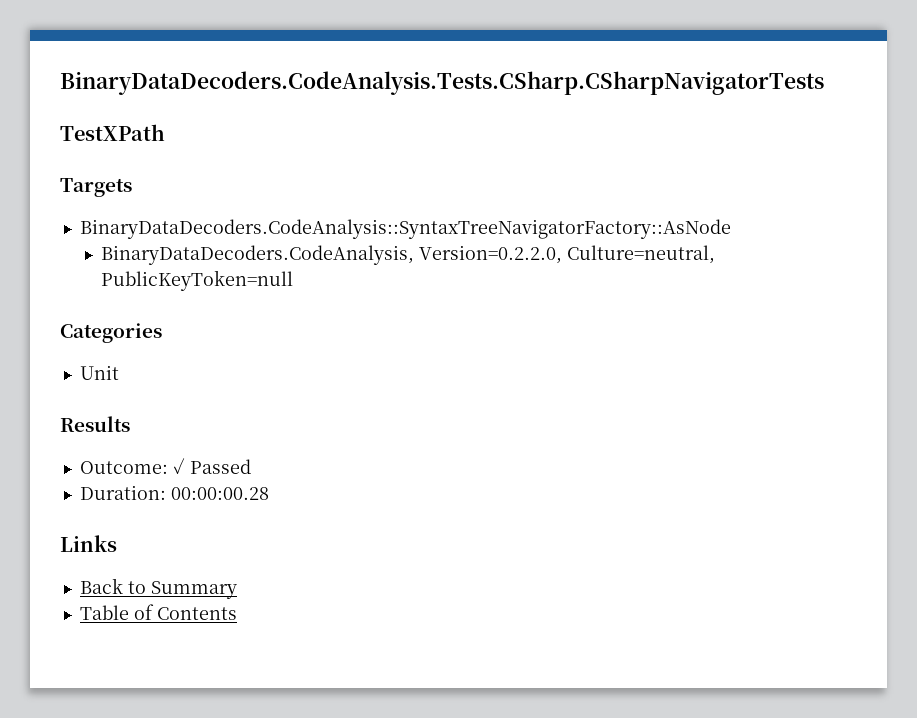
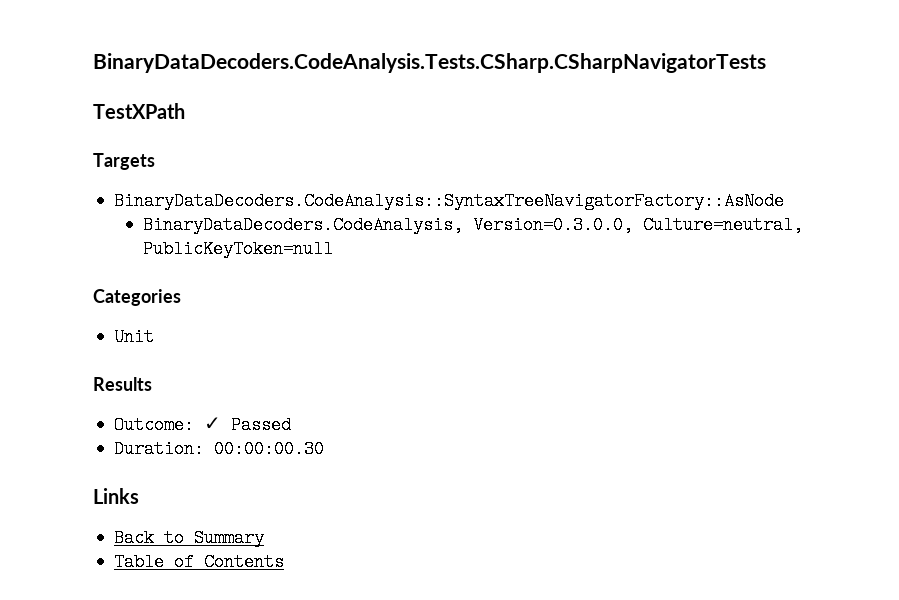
[419,245,563,264] Version=0.2.2.0, -> [473,216,634,234] Version=0.3.0.0,
[170,487,269,500] 00:00:00.28 -> [214,440,325,458] 00:00:00.30

